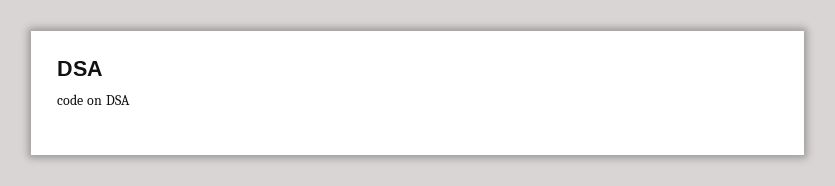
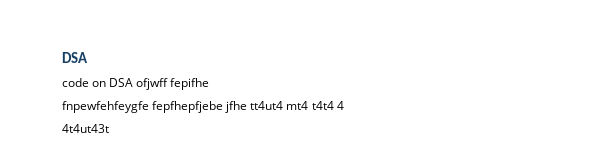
(130, 100) none -> [136,78,210,90] [62,101,344,113] [62,124,109,133] ofjwff fepifhe // fnpewfehfeygfe fepfhepfjebe jfhe tt4ut4 mt4 t4t4 4 // 4t4ut43t

